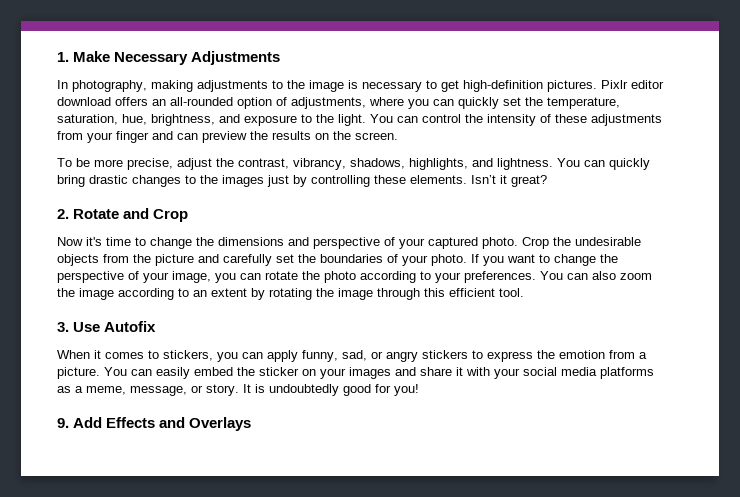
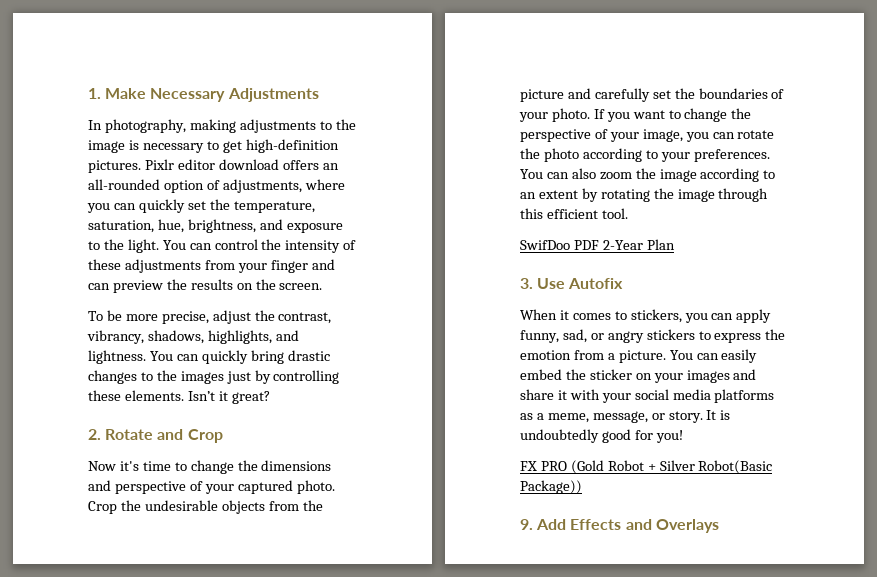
(524, 292) none -> [520,239,675,250] // SwifDoo PDF 2-Year Plan
(419, 390) none -> [520,460,773,474] [520,480,582,494] // FX PRO (Gold Robot + Silver Robot(Basic Package))

